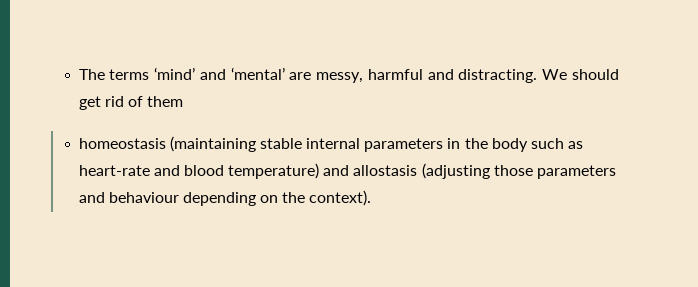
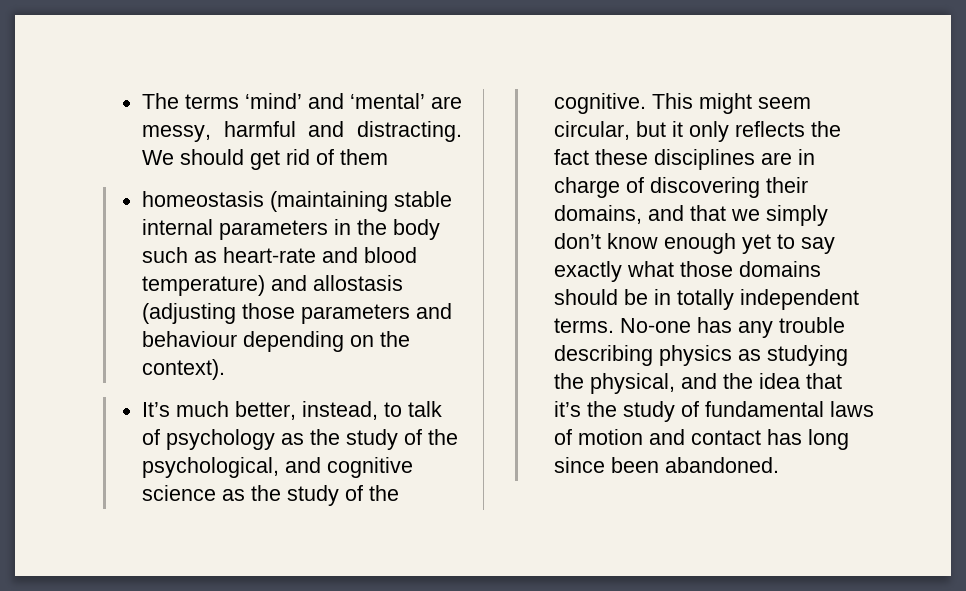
(372, 198) none -> [141,401,442,420] [141,429,458,450] [141,457,413,478] [141,485,399,506] [553,93,811,114] [553,121,841,142] [553,149,815,170] [553,177,808,198] [553,205,828,226] [553,233,835,254] [553,261,821,282] [553,289,859,310] [553,317,845,338] [553,345,848,366] [553,373,842,394] [553,401,874,422] [553,429,849,450] [553,457,779,473] // It’s much better, instead, to talk of psychology as the study of the psychological, and cognitive science as the study of the cognitive. This might seem circular, but it only reflects the fact these disciplines are in charge of discovering their domains, and that we simply don’t know enough yet to say exactly what those domains should be in totally independent terms. No-one has any trouble describing physics as studying the physical, and the idea that it’s the study of fundamental laws of motion and contact has long since been abandoned.

